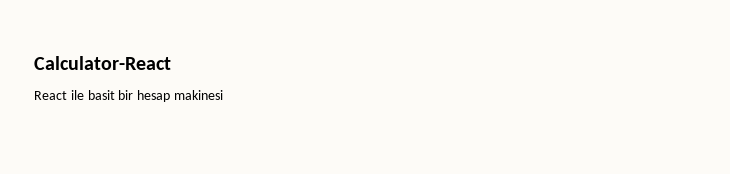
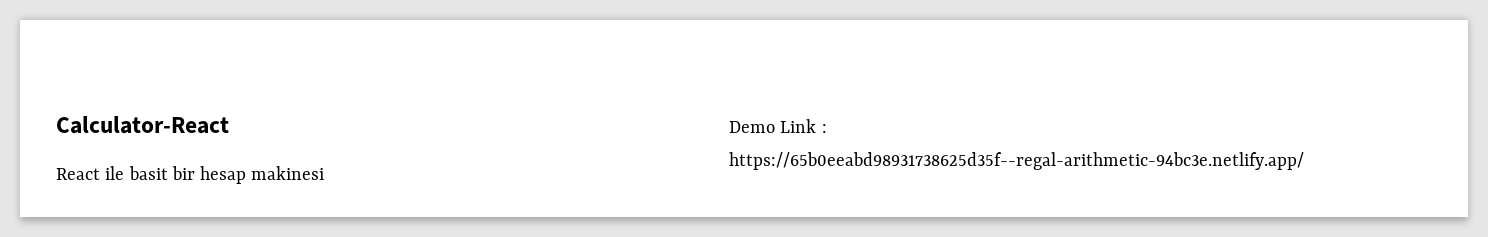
(223, 95) none -> [729,119,827,133] [729,152,1304,170] // Demo Link : https://65b0eeabd98931738625d35f--regal-arithmetic-94bc3e.netlify.app/

